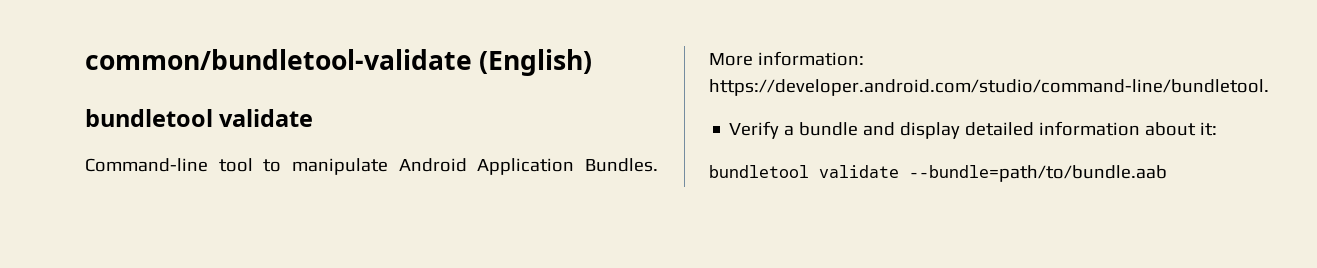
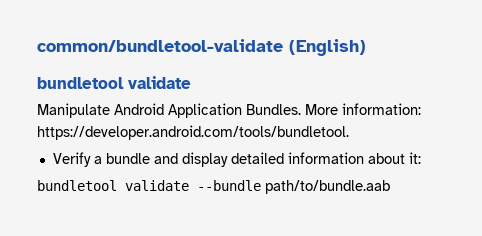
[85,158,388,175] Command-line tool to manipulate -> [37,103,110,118] Manipulate
[709,79,1269,96] https://developer.android.com/studio/command-line/bundletool. -> [37,125,349,140] https://developer.android.com/tools/bundletool.
[909,165,1167,182] --bundle=path/to/bundle.aab -> [197,180,390,194] --bundle path/to/bundle.aab

